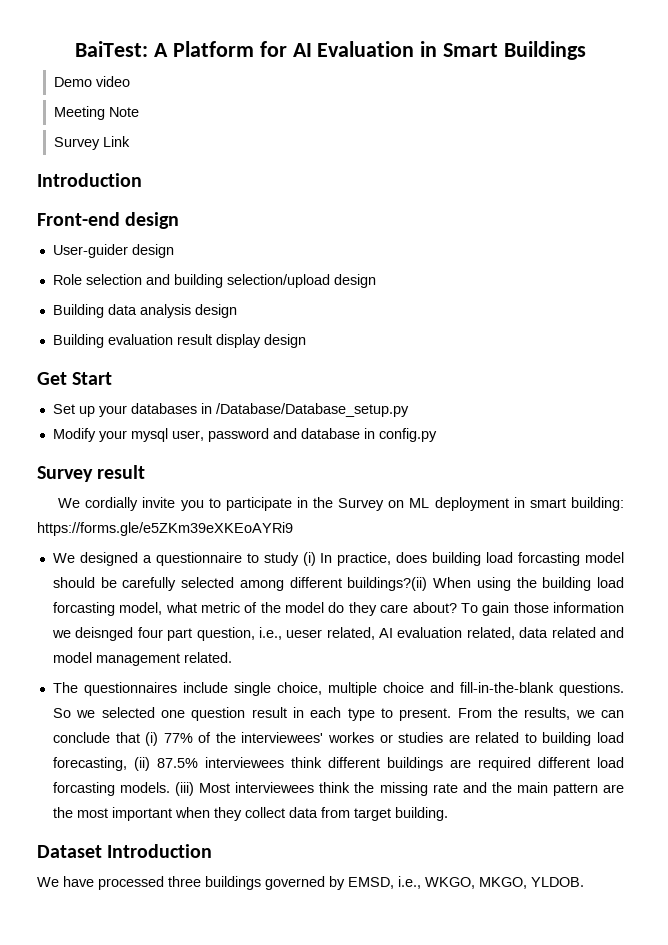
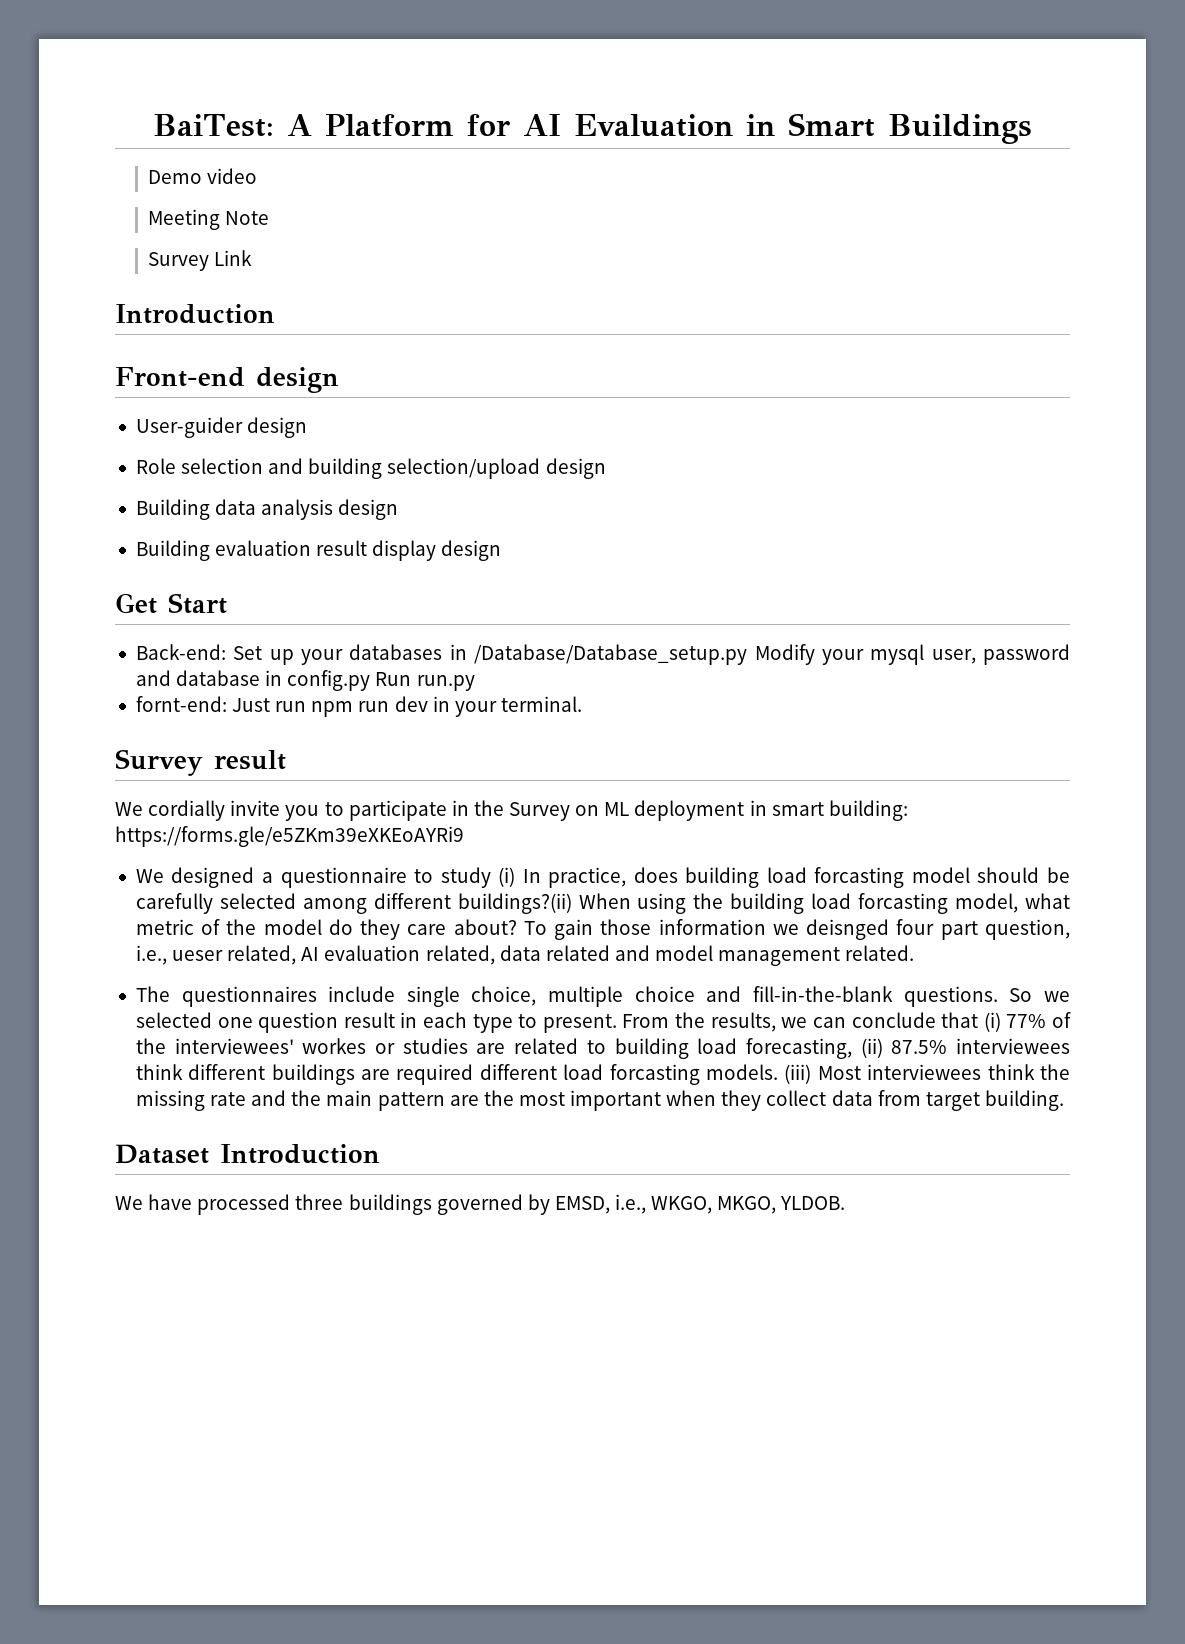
(113, 378) none -> [135,644,226,660] Back-end:
(409, 410) // -> (748, 654) none
(437, 435) none -> [375,672,475,691] [135,696,582,717] Run run.py // fornt-end: Just run npm run dev in your terminal.

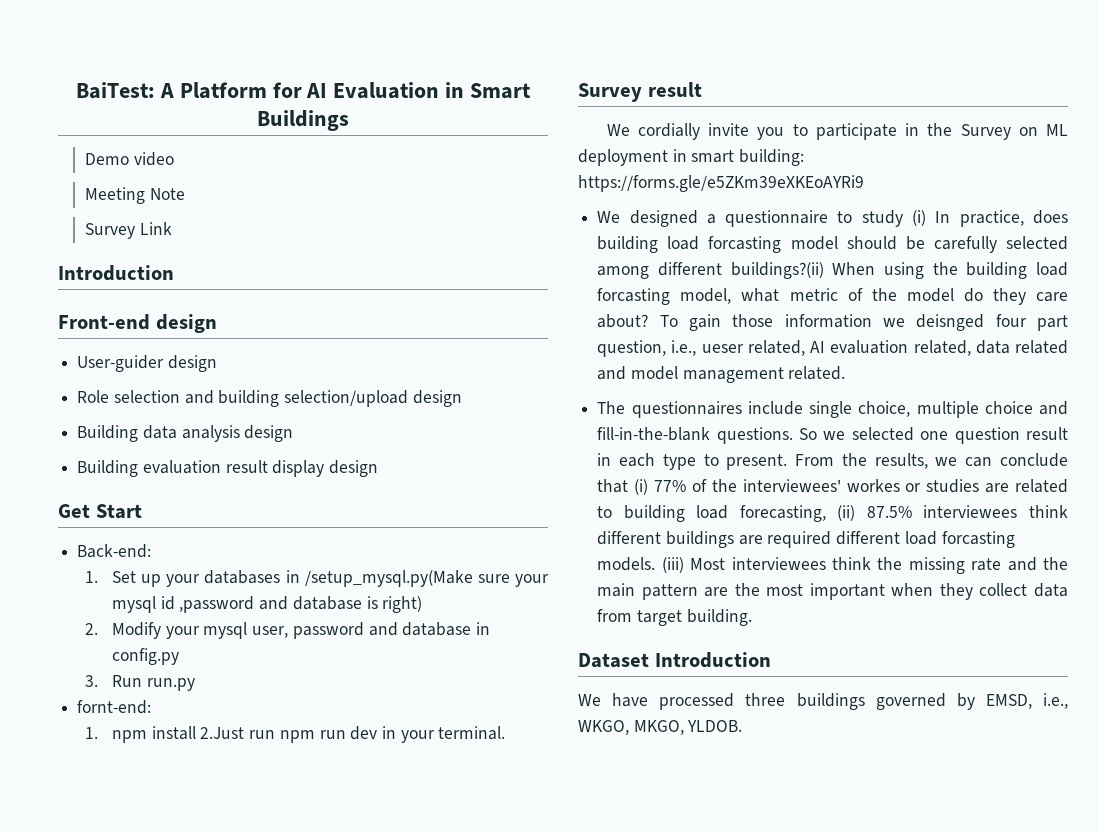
(226, 652) none -> [84,571,98,583] // 1.
[474,644,748,665] /Database/Database_setup.py -> [304,570,549,587] [111,596,423,613] [84,623,98,635] /setup_mysql.py(Make sure your mysql id ,password and database is right) // 2.
(371, 680) none -> [84,675,98,687] // 3.
[232,698,271,712] Just -> [84,726,245,743] // 1. npm install 2.Just

